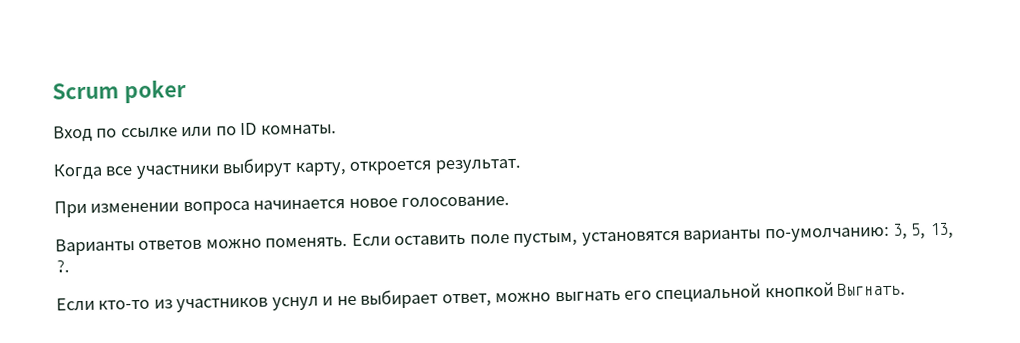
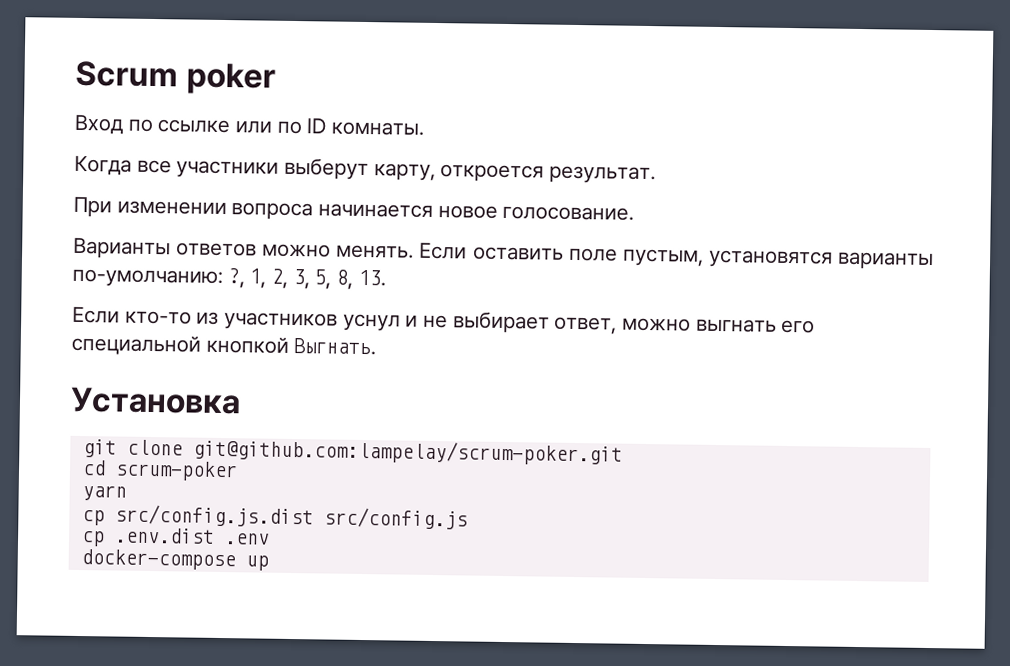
[222,158,293,178] выбирут -> [284,157,370,181] выберут
[265,237,349,248] поменять. -> [336,244,415,259] менять.
[893,222,954,240] [55,260,70,273] 3, 5, 13, ?. -> [227,268,386,290] ?, 1, 2, 3, 5, 8, 13.
(907, 289) none -> [70,386,241,415] [82,438,623,466] [81,460,238,482] [81,485,127,501] [81,504,468,530] [80,527,270,547] [80,549,269,571] // Установка // git clone git@github.com:lampelay/scrum-poker.git // cd scrum-poker // yarn // cp src/config.js.dist src/config.js // cp .env.dist .env // docker-compose up

